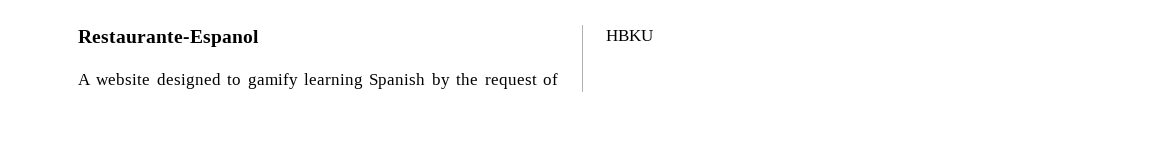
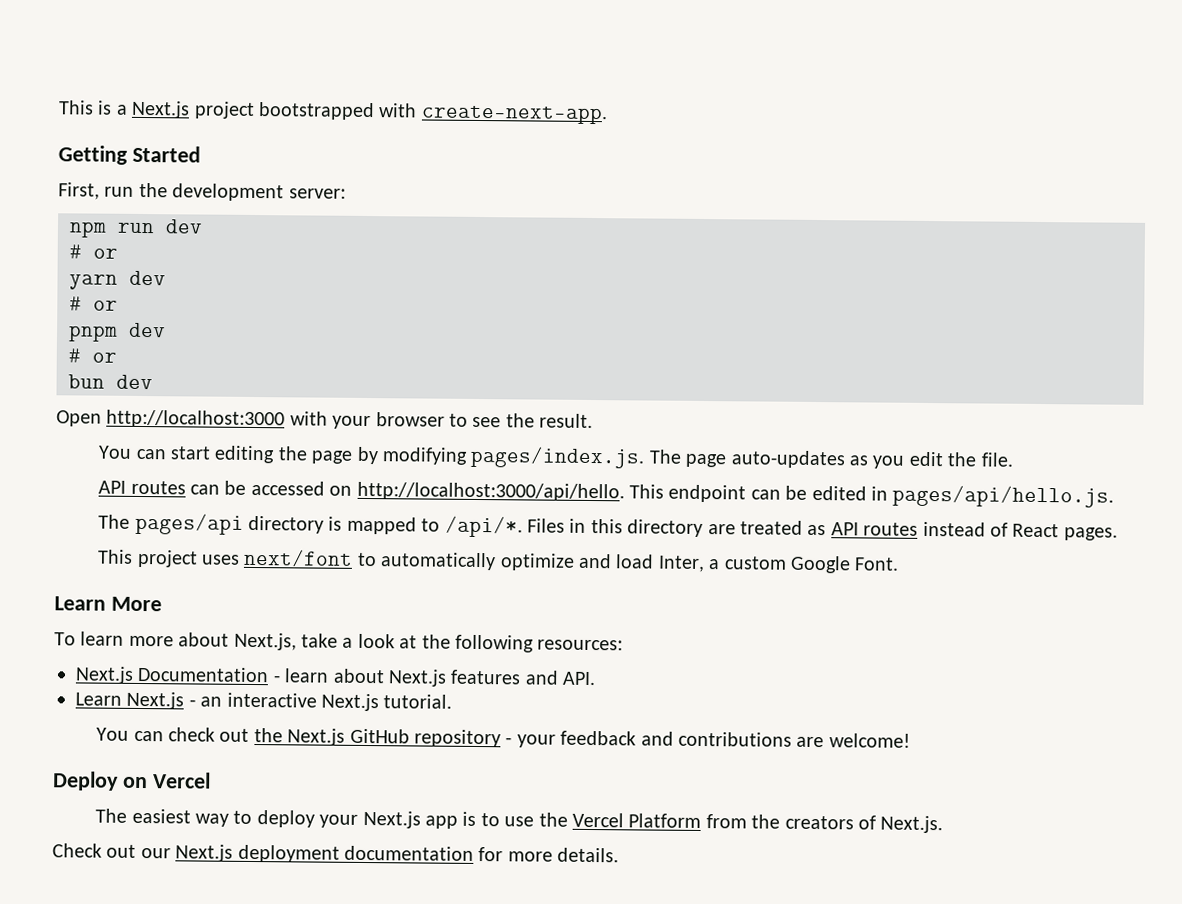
[78,30,259,47] [78,73,558,89] [606,30,653,41] Restaurante-Espanol // A website designed to gamify learning Spanish by the request of HBKU -> [58,100,608,125] [58,145,201,165] [58,182,346,202] [69,219,203,238] [69,244,118,259] [69,270,166,290] [69,296,118,311] [68,322,166,342] [68,348,117,363] [68,374,153,390] [56,409,594,430] [98,445,1014,469] [98,480,1115,508] [98,512,1118,541] [97,548,900,574] [54,596,162,612] [54,631,624,653] [75,666,597,687] [75,691,453,712] [96,727,911,748] [52,771,211,791] [95,808,944,834] [52,843,620,863] This is a Next.js project bootstrapped with create-next-app. // Getting Started // First, run the development server: // npm run dev // # or // yarn dev // # or // pnpm dev // # or // bun dev // Open http://localhost:3000 with your browser to see the result. // You can start editing the page by modifying pages/index.js. The page auto-updates as you edit the file. // API routes can be accessed on http://localhost:3000/api/hello. This endpoint can be edited in pages/api/hello.js. // The pages/api directory is mapped to /api/*. Files in this directory are treated as API routes instead of React pages. // This project uses next/font to automatically optimize and load Inter, a custom Google Font. // Learn More // To learn more about Next.js, take a look at the following resources: // Next.js Documentation - learn about Next.js features and API. // Learn Next.js - an interactive Next.js tutorial. // You can check out the Next.js GitHub repository - your feedback and contributions are welcome! // Deploy on Vercel // The easiest way to deploy your Next.js app is to use the Vercel Platform from the creators of Next.js. // Check out our Next.js deployment documentation for more details.

